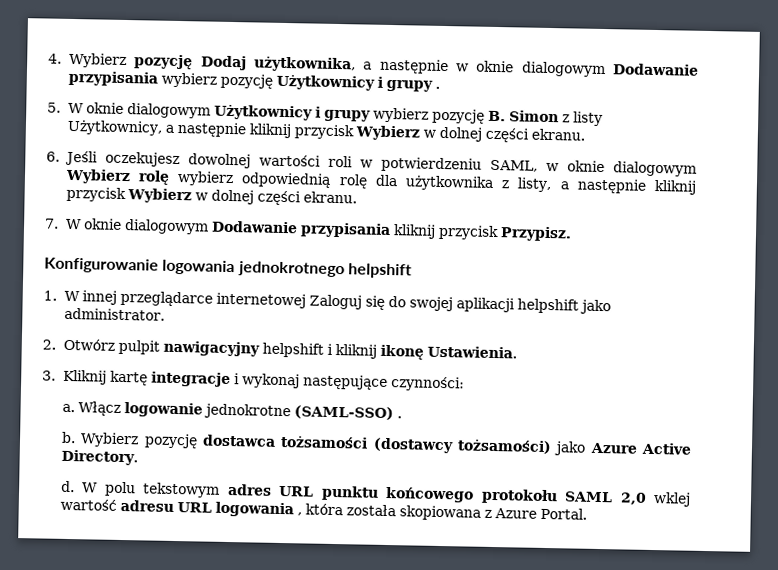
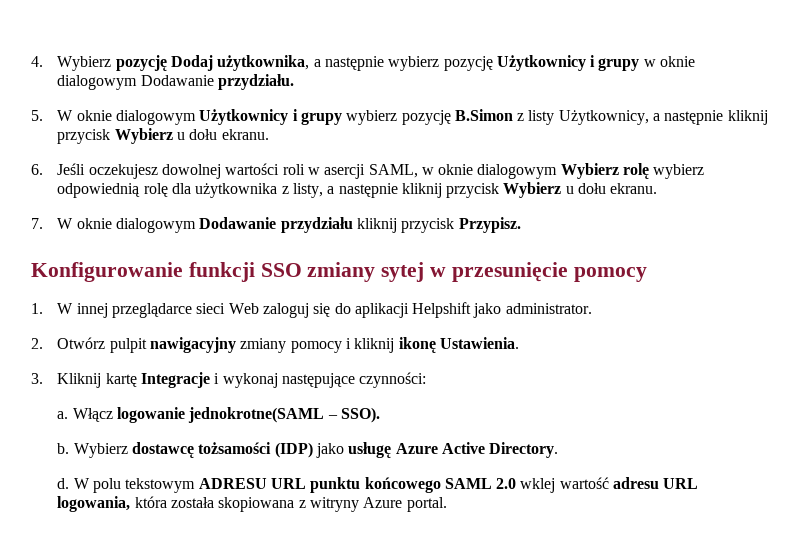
[455,60,699,78] [67,70,158,87] w oknie dialogowym Dodawanie przypisania -> (384, 63) none
[434,86,440,89] . -> [643,56,696,67] [57,74,294,90] w oknie dialogowym Dodawanie przydziału.
[487,110,559,123] B. Simon -> [454,109,513,121] B.Simon
[422,126,529,143] w dolnej części -> [176,129,218,140] u dołu
[380,156,482,173] potwierdzeniu -> [324,164,366,179] asercji
[194,189,301,206] w dolnej części -> [565,183,607,194] u dołu
[299,222,391,239] przypisania -> [280,217,353,233] przydziału
[162,259,412,279] [43,290,579,314] logowania jednokrotnego helpshift // 1. W innej przeglądarce internetowej Zaloguj się do swojej aplikacji helpshift -> [188,262,647,282] [31,302,472,318] funkcji SSO zmiany sytej w przesunięcie pomocy // 1. W innej przeglądarce sieci Web zaloguj się do aplikacji Helpshift
[261,342,324,358] helpshift -> [240,338,342,353] zmiany pomocy
[150,371,231,388] integracje -> [140,372,210,388] Integracje
[203,403,402,421] jednokrotne (SAML-SSO) . -> [188,407,380,423] jednokrotne(SAML – SSO).
[143,433,587,456] pozycję dostawca tożsamości (dostawcy tożsamości) jako -> [131,442,392,458] dostawcę tożsamości (IDP) jako usługę
[227,483,272,496] adres -> [198,478,267,489] ADRESU
[480,488,647,505] protokołu SAML 2,0 -> [444,478,517,489] SAML 2.0
[214,501,302,518] logowania , -> [57,496,131,512] logowania,
[493,507,587,520] Azure Portal. -> [309,497,447,512] witryny Azure portal.

